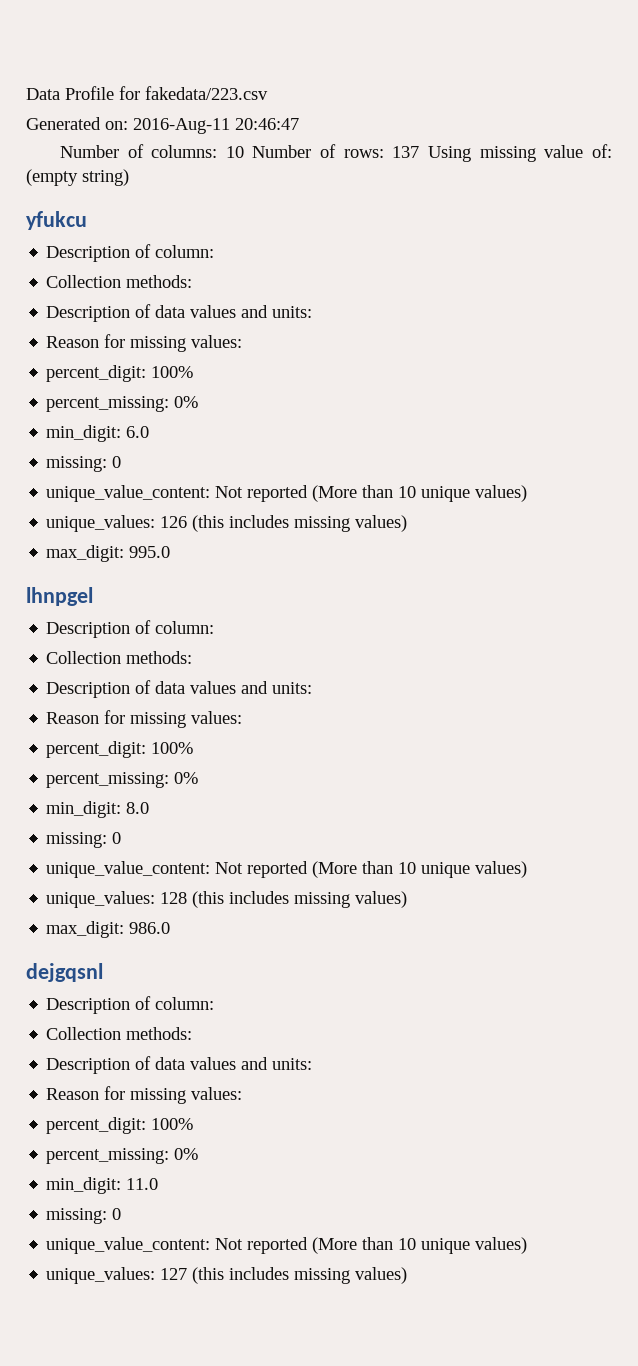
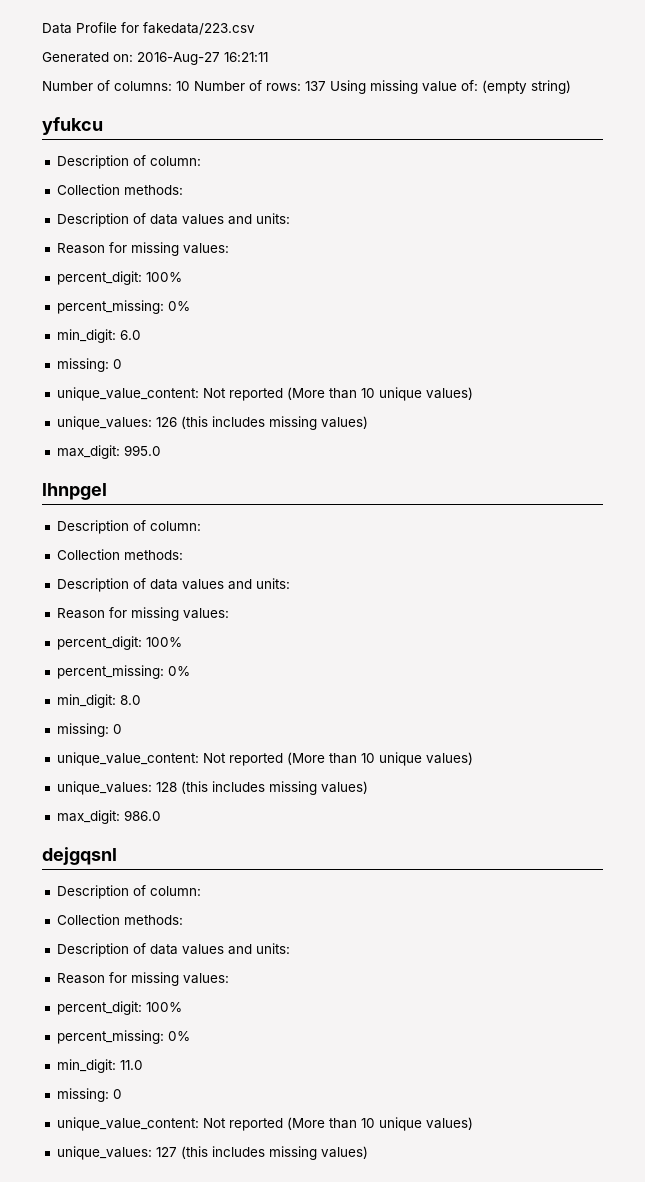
[133,118,299,134] 2016-Aug-11 20:46:47 -> [137,52,268,65] 2016-Aug-27 16:21:11

